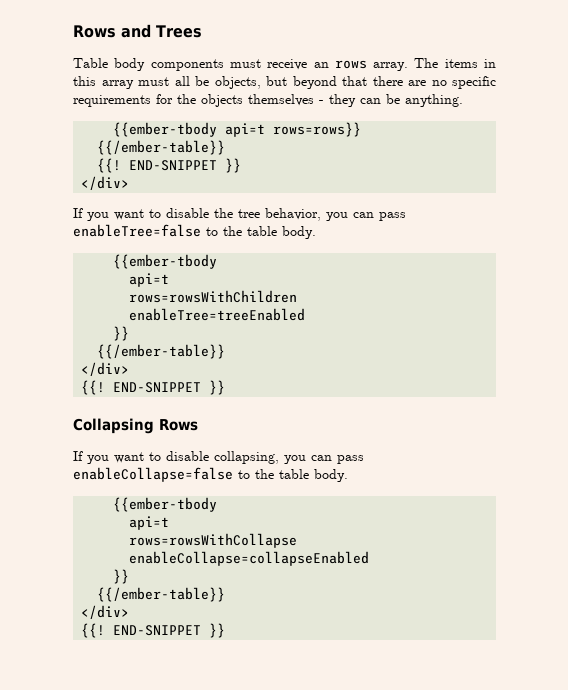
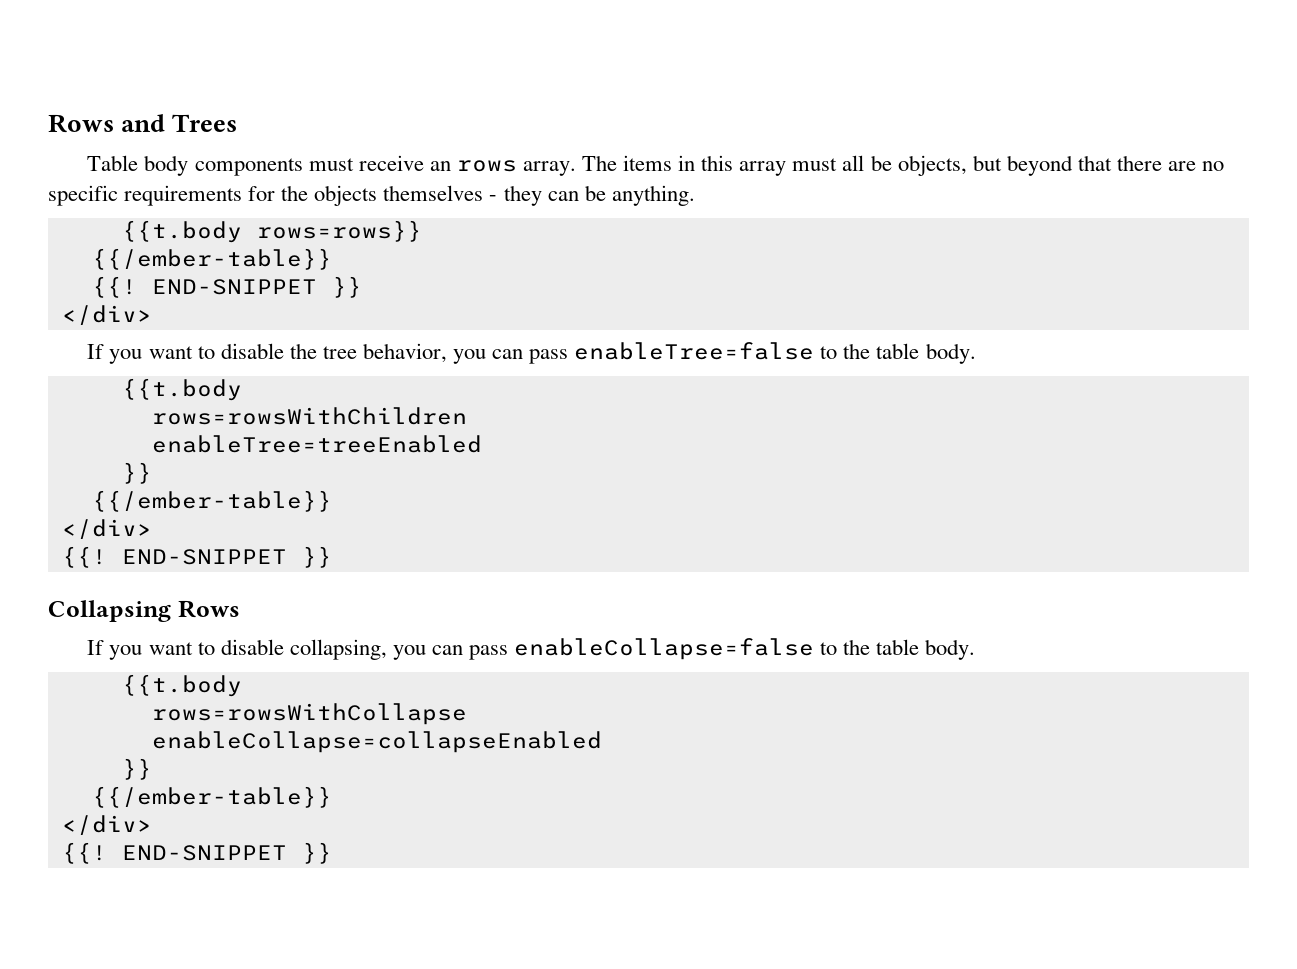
[113,122,266,137] {{ember-tbody api=t -> [121,220,242,243] {{t.body
[113,254,218,269] [129,273,170,287] {{ember-tbody // api=t -> [121,378,242,401] {{t.body
[113,497,218,512] [129,516,170,530] {{ember-tbody // api=t -> [121,674,242,697] {{t.body

